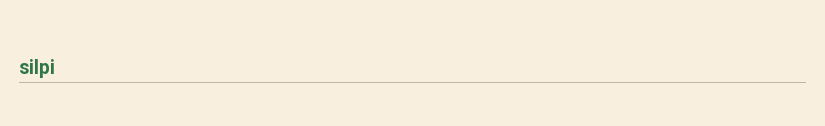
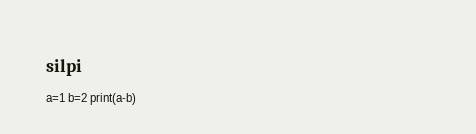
(55, 68) none -> [46,93,137,105] // a=1 b=2 print(a-b)

